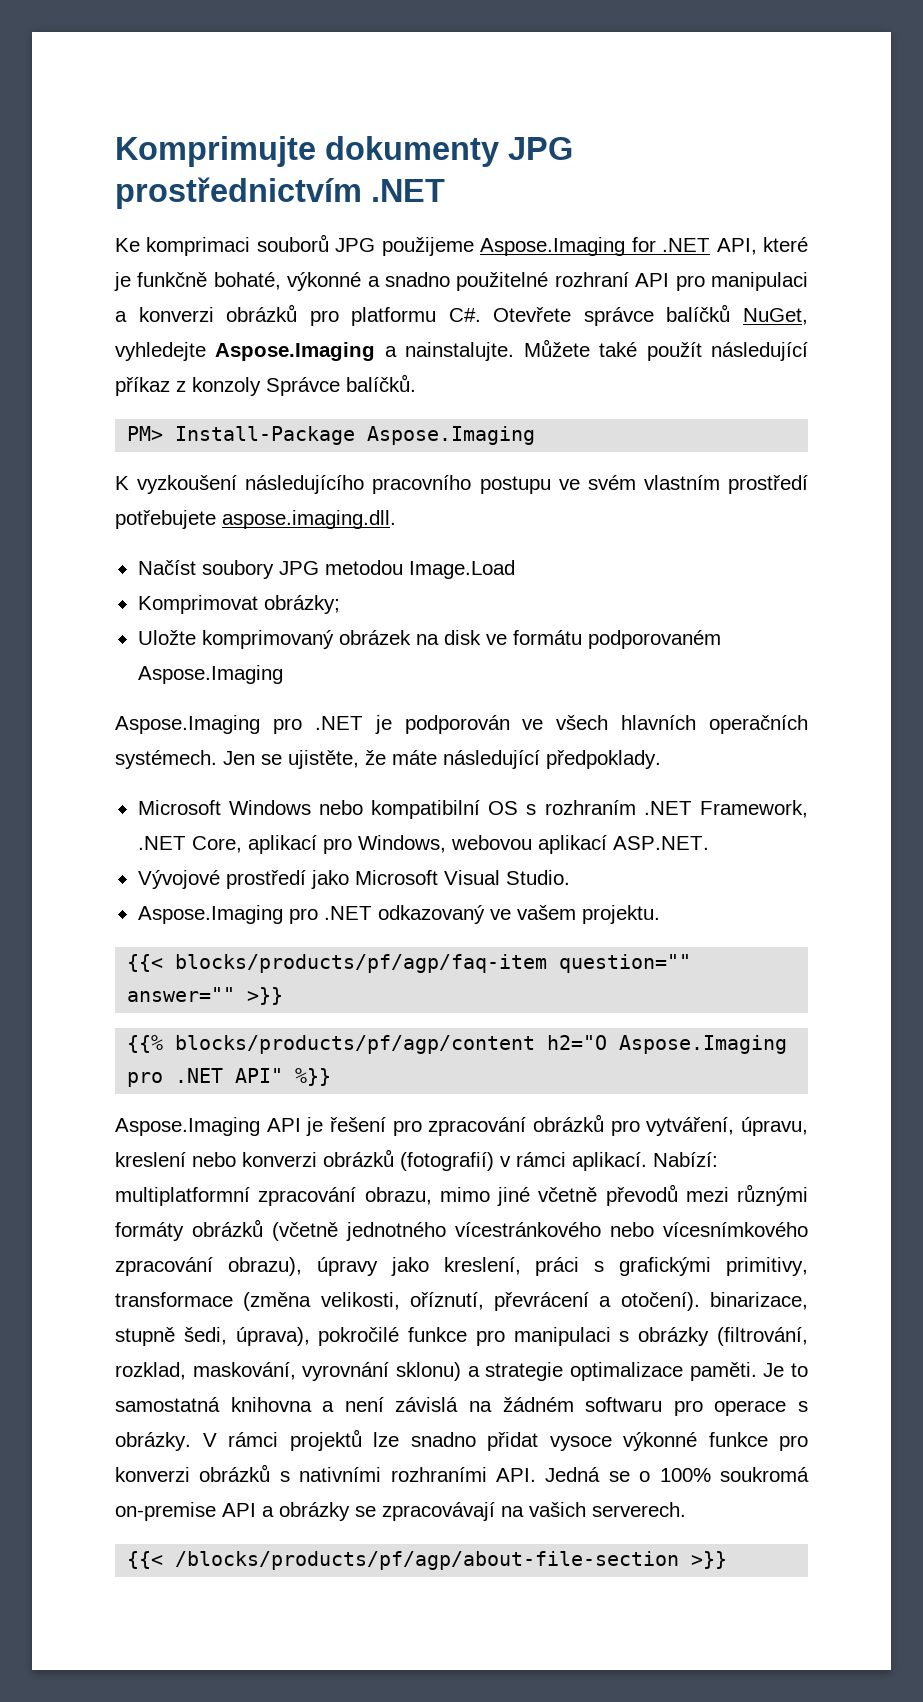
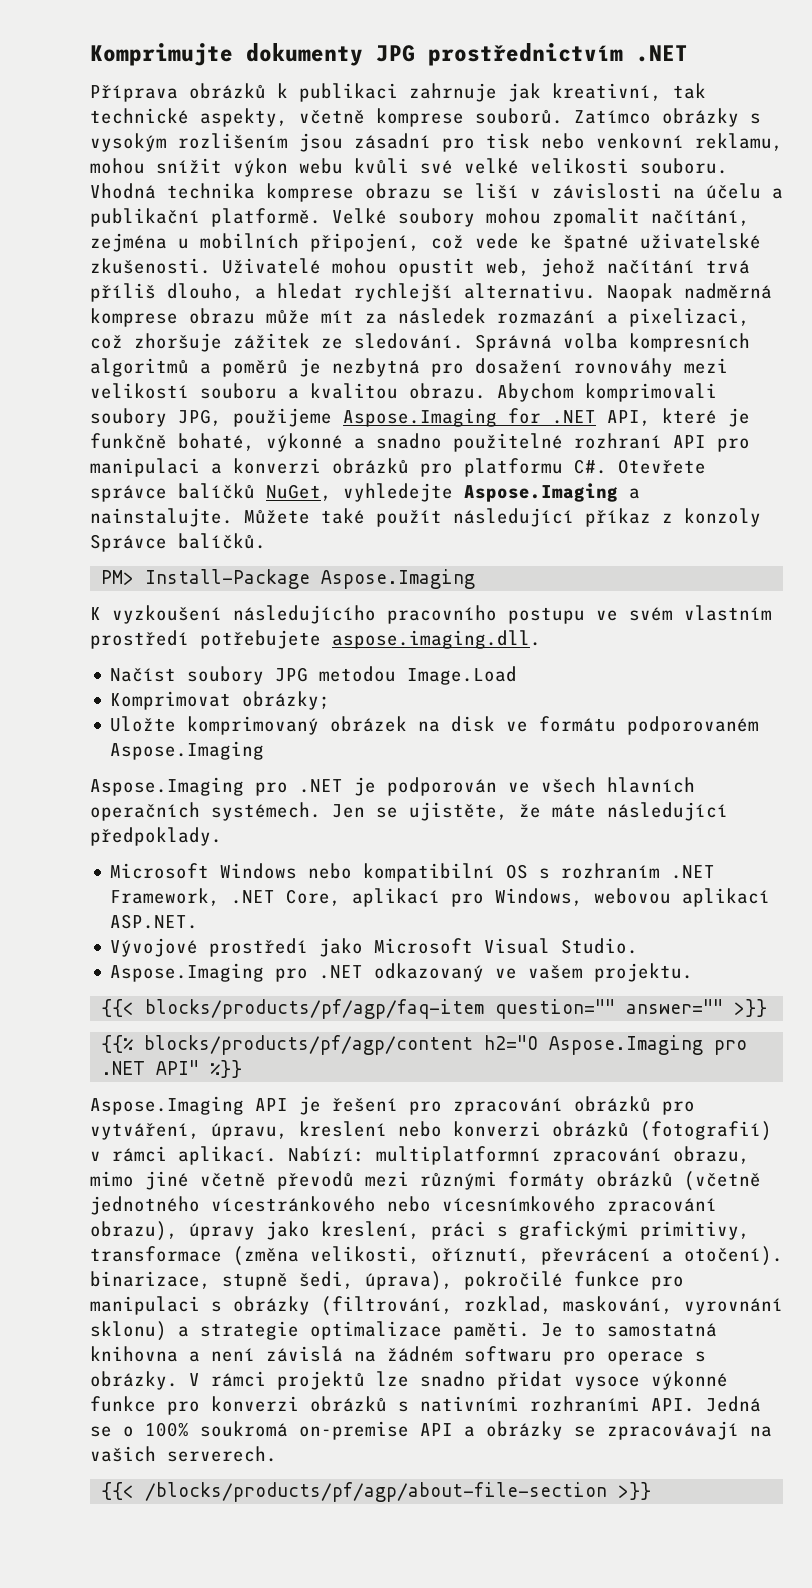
[115,234,376,256] Ke komprimaci souborů JPG -> [90,83,706,102] [90,108,761,127] [90,133,783,152] [90,158,728,177] [90,183,783,202] [90,208,750,227] [90,233,761,252] [90,258,750,277] [90,283,772,302] [90,308,750,327] [90,333,750,352] [90,358,728,377] [90,383,717,402] [90,408,222,427] Příprava obrázků k publikaci zahrnuje jak kreativní, tak technické aspekty, včetně komprese souborů. Zatímco obrázky s vysokým rozlišením jsou zásadní pro tisk nebo venkovní reklamu, mohou snížit výkon webu kvůli své velké velikosti souboru. Vhodná technika komprese obrazu se liší v závislosti na účelu a publikační platformě. Velké soubory mohou zpomalit načítání, zejména u mobilních připojení, což vede ke špatné uživatelské zkušenosti. Uživatelé mohou opustit web, jehož načítání trvá příliš dlouho, a hledat rychlejší alternativu. Naopak nadměrná komprese obrazu může mít za následek rozmazání a pixelizaci, což zhoršuje zážitek ze sledování. Správná volba kompresních algoritmů a poměrů je nezbytná pro dosažení rovnováhy mezi velikostí souboru a kvalitou obrazu. Abychom komprimovali soubory JPG,

